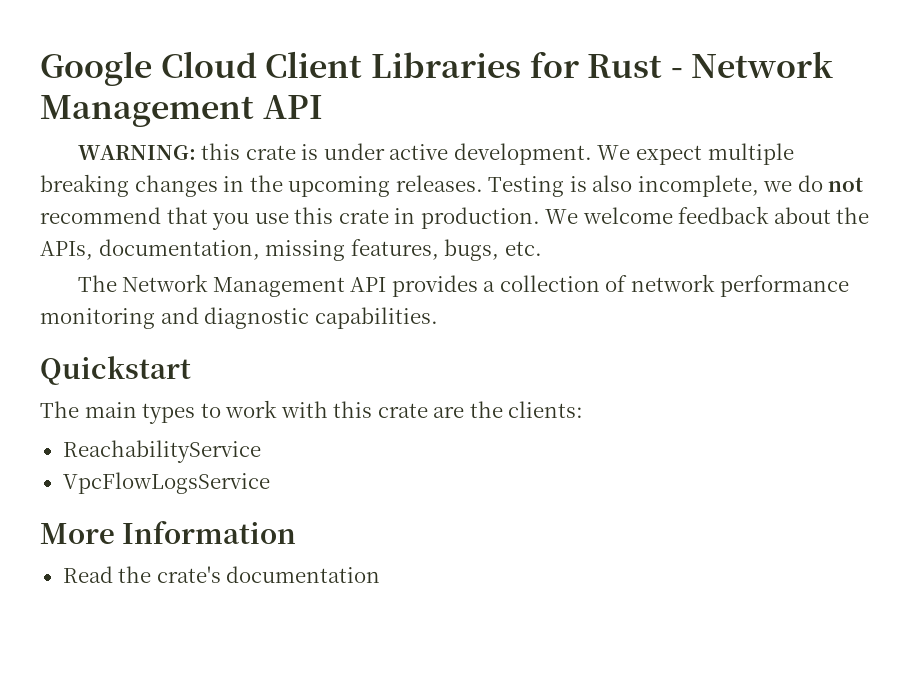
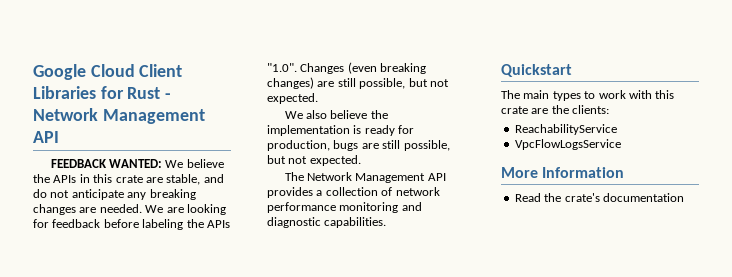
[77,143,794,165] [40,174,864,197] [40,206,870,230] [40,239,542,261] WARNING: this crate is under active development. We expect multiple breaking changes in the upcoming releases. Testing is also incomplete, we do not recommend that you use this crate in production. We welcome feedback about the APIs, documentation, missing features, bugs, etc. -> [50,159,224,168] [33,174,224,185] [33,189,196,200] [33,204,226,215] [33,219,230,230] [267,62,427,74] [267,77,449,89] [267,93,318,104] [284,110,388,119] [267,125,415,136] [267,140,450,151] [267,155,361,166] FEEDBACK WANTED: We believe the APIs in this crate are stable, and do not anticipate any breaking changes are needed. We are looking for feedback before labeling the APIs "1.0". Changes (even breaking changes) are still possible, but not expected. // We also believe the implementation is ready for production, bugs are still possible, but not expected.

